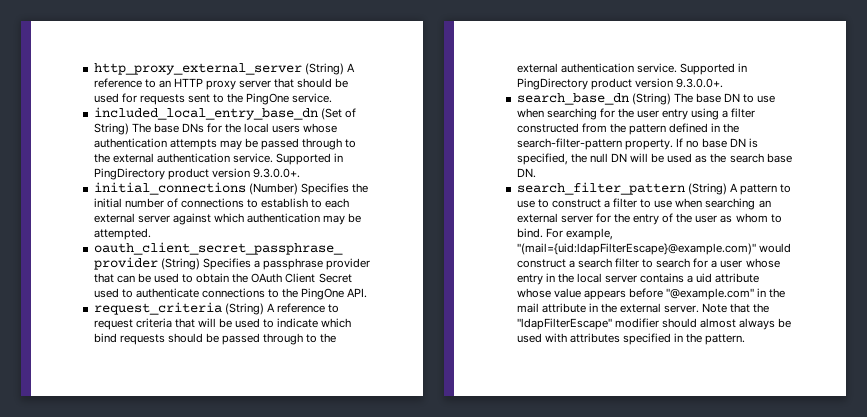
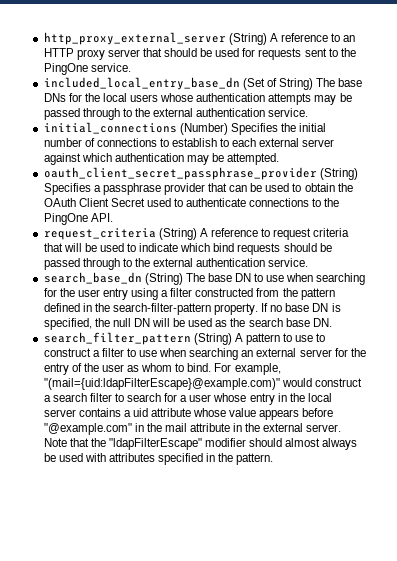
[276,153,344,165] [93,168,300,180] Supported in PingDirectory product version 9.3.0.0+. -> (309, 112) none
[679,63,748,75] [516,78,723,90] Supported in PingDirectory product version 9.3.0.0+. -> (309, 262) none

